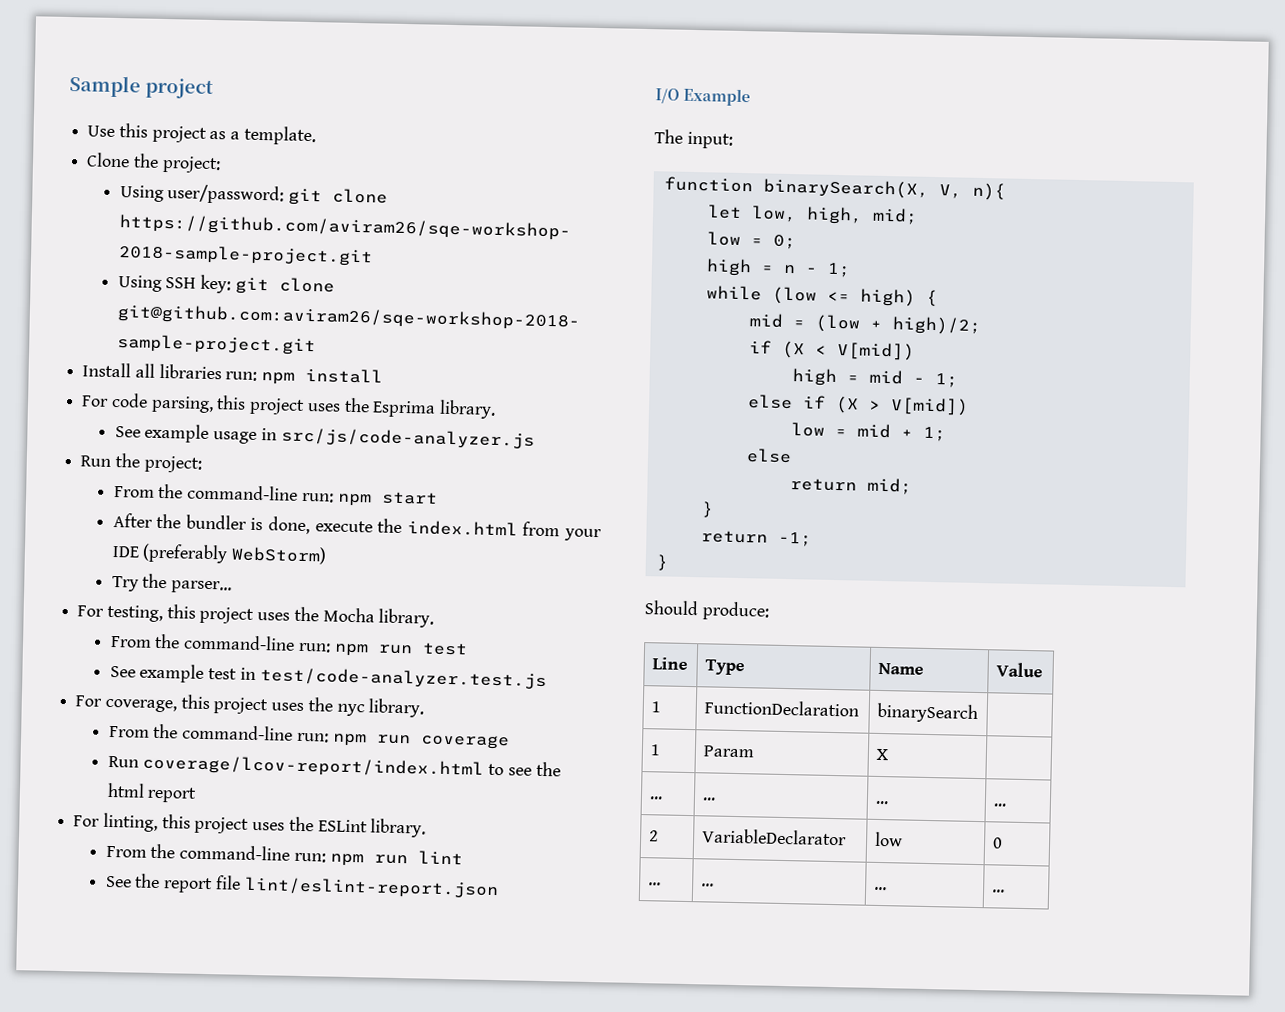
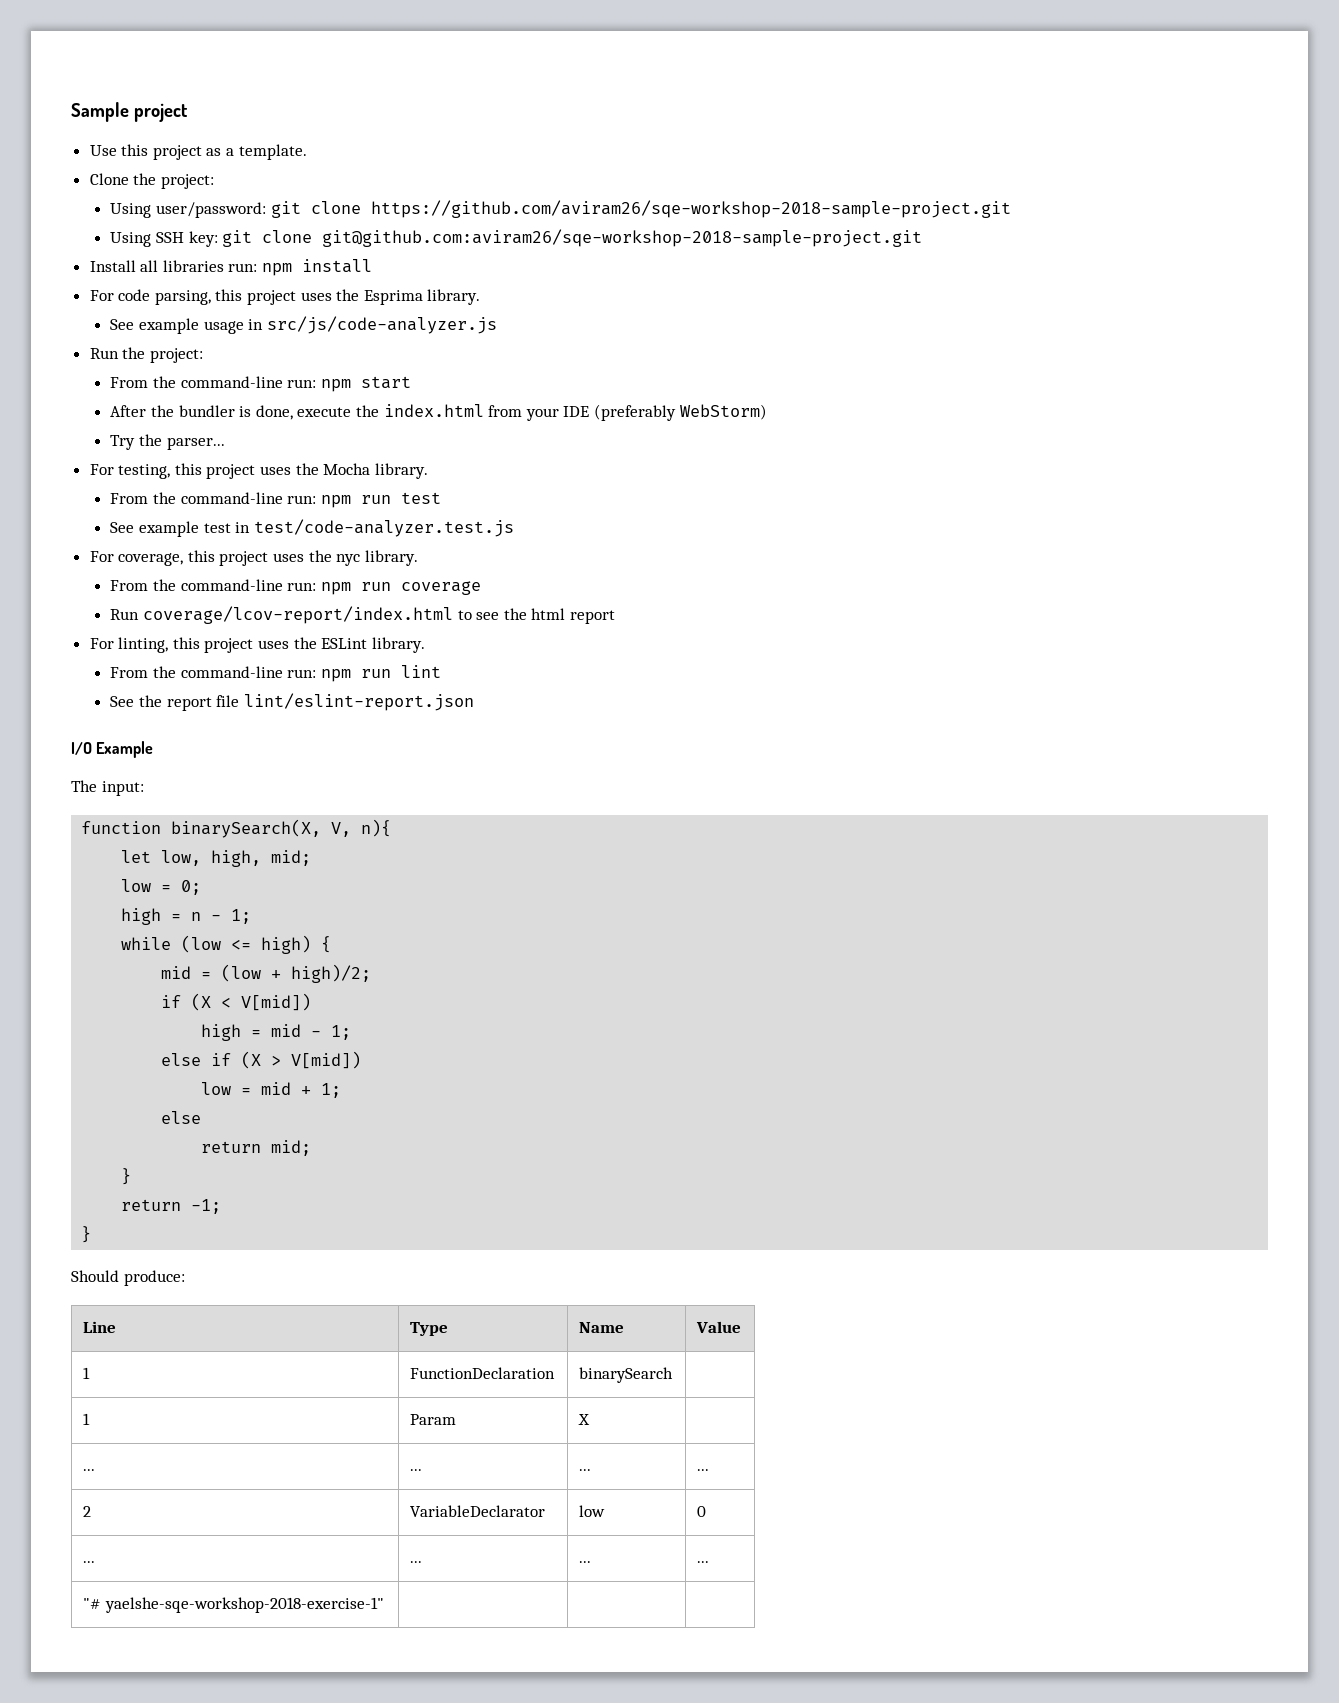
(1005, 891) none -> [83,1597,384,1613] // "# yaelshe-sqe-workshop-2018-exercise-1" | | |

